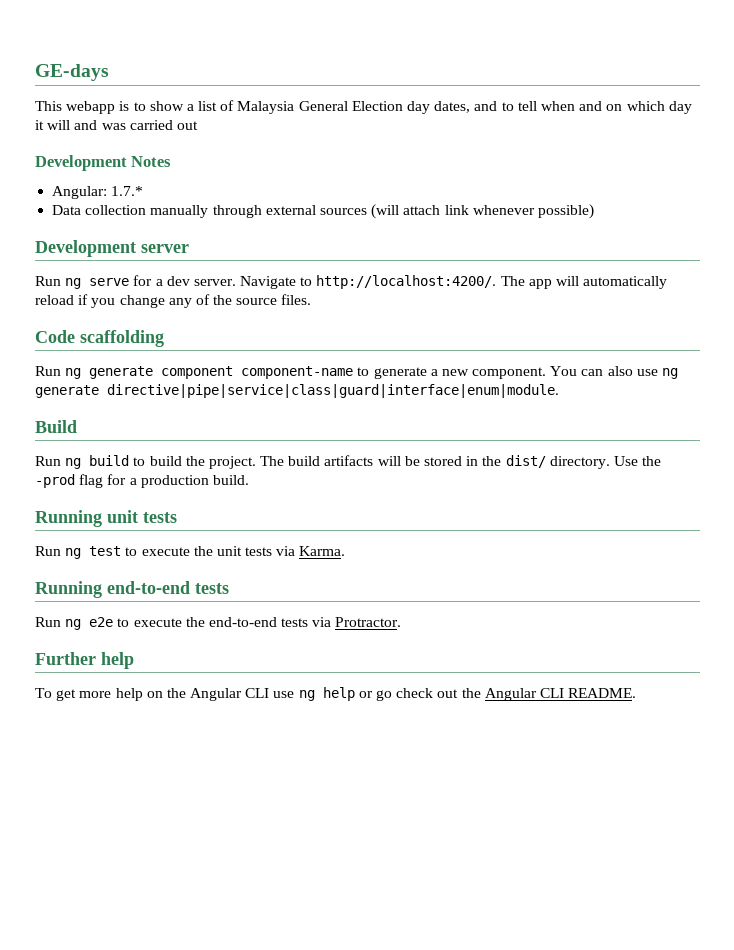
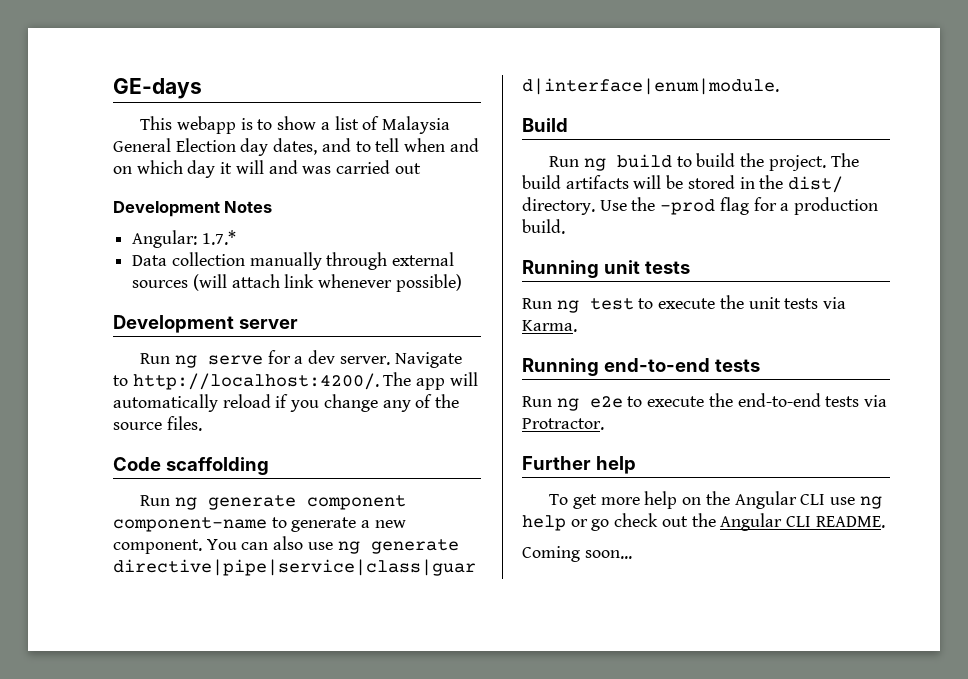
(637, 693) none -> [522,546,632,562] // Coming soon...

